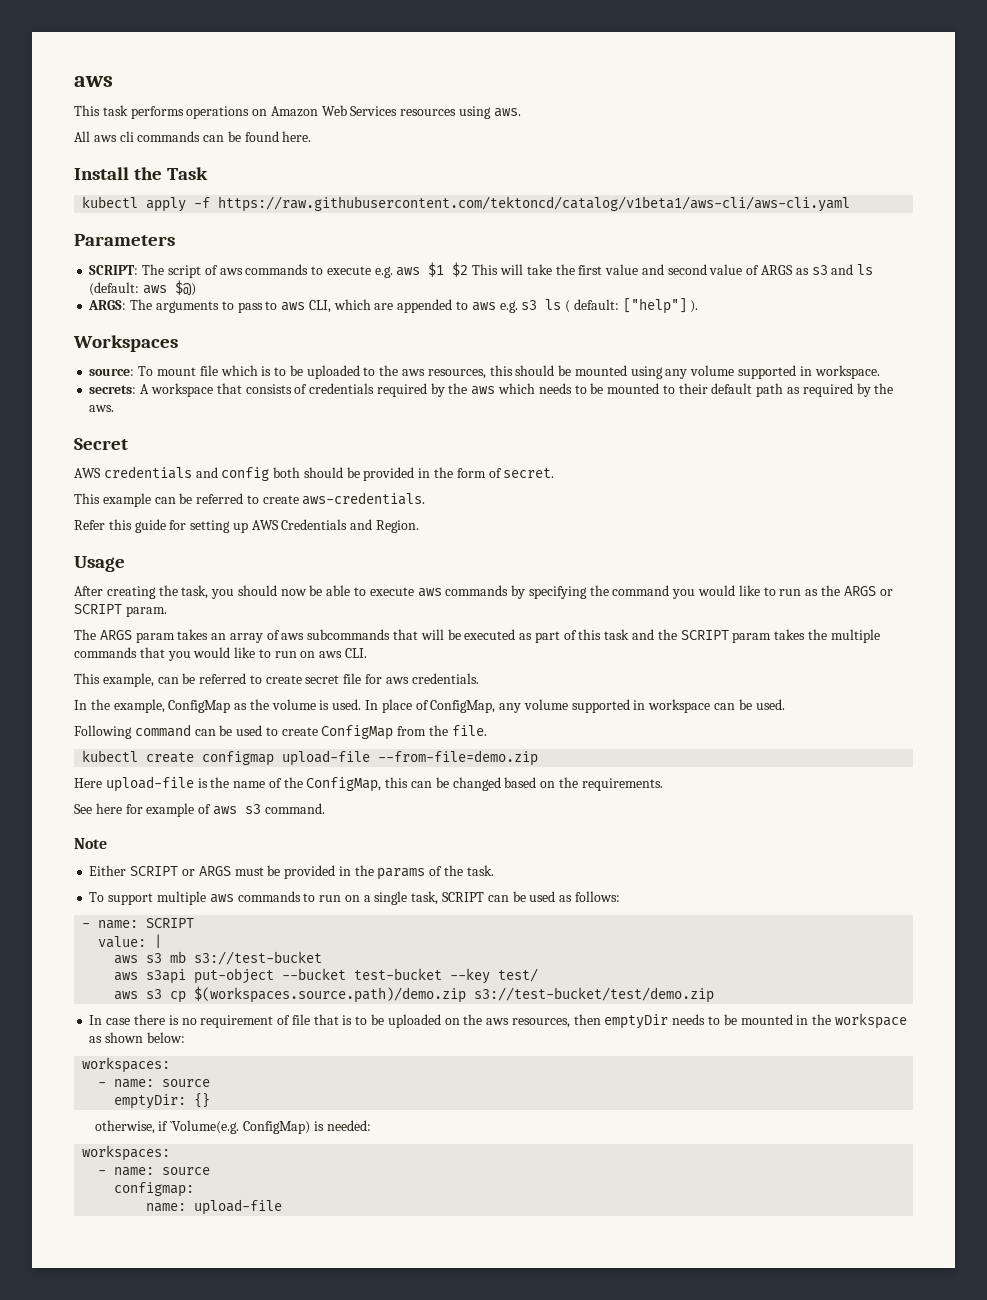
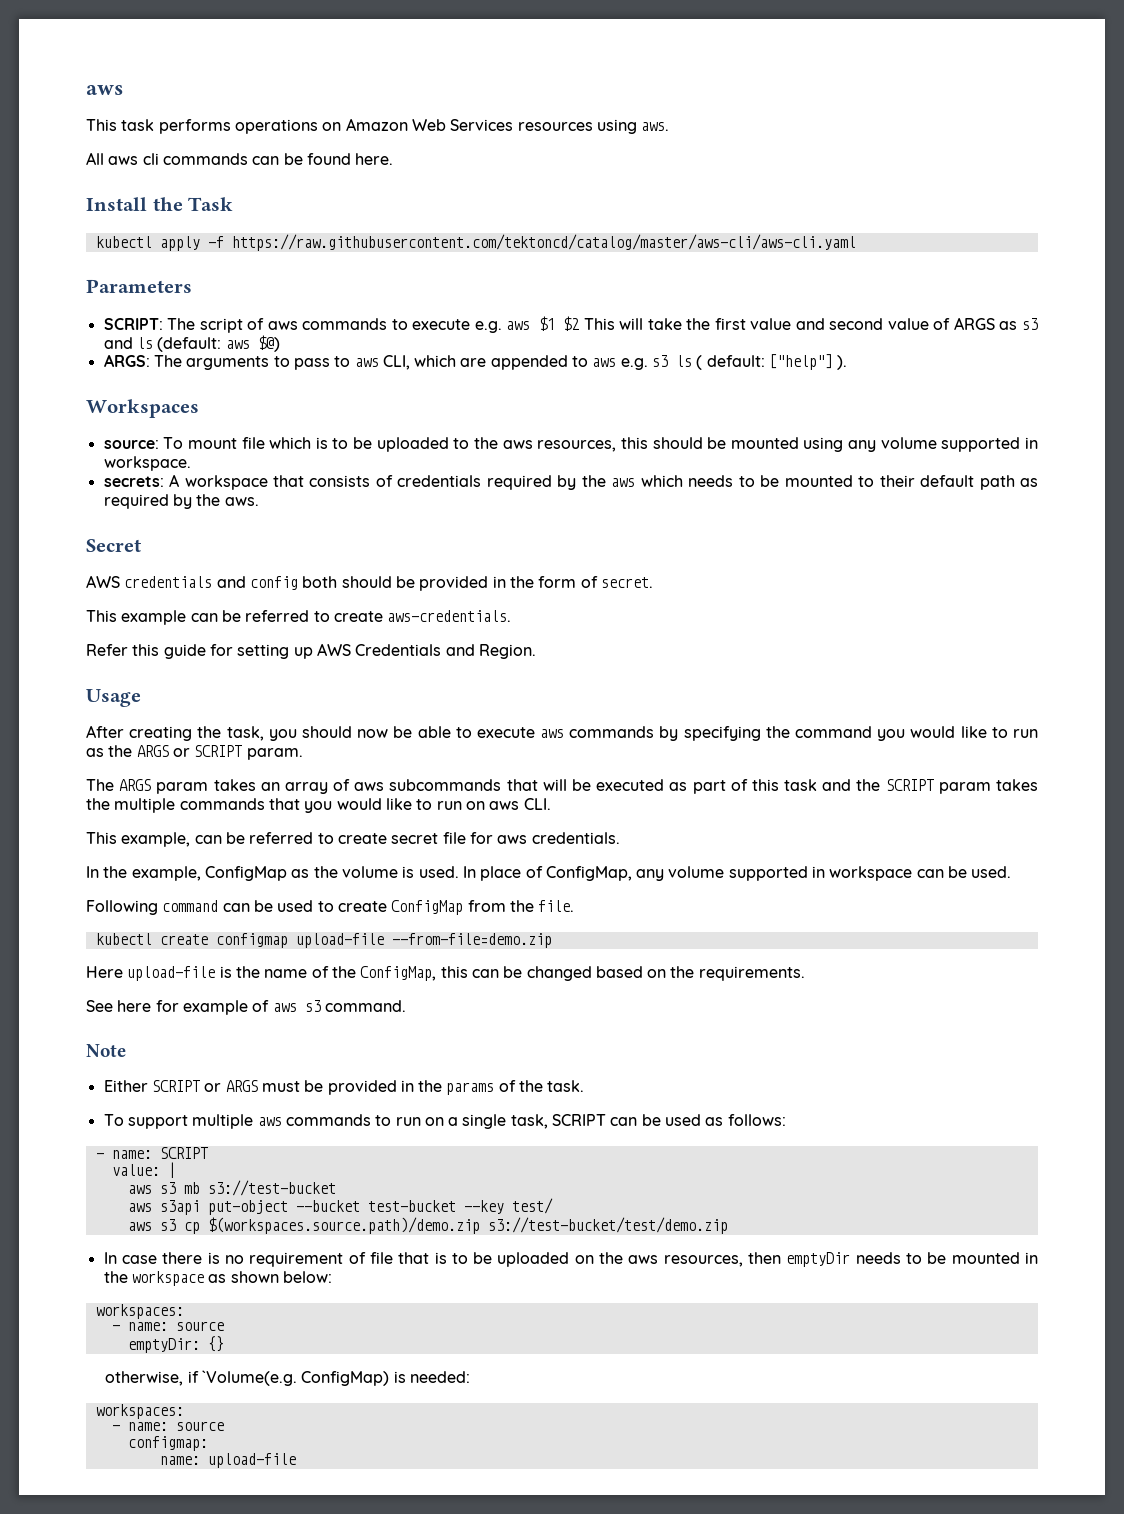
[218,196,851,212] https://raw.githubusercontent.com/tektoncd/catalog/v1beta1/aws-cli/aws-cli.yaml -> [231,234,856,251] https://raw.githubusercontent.com/tektoncd/catalog/master/aws-cli/aws-cli.yaml

